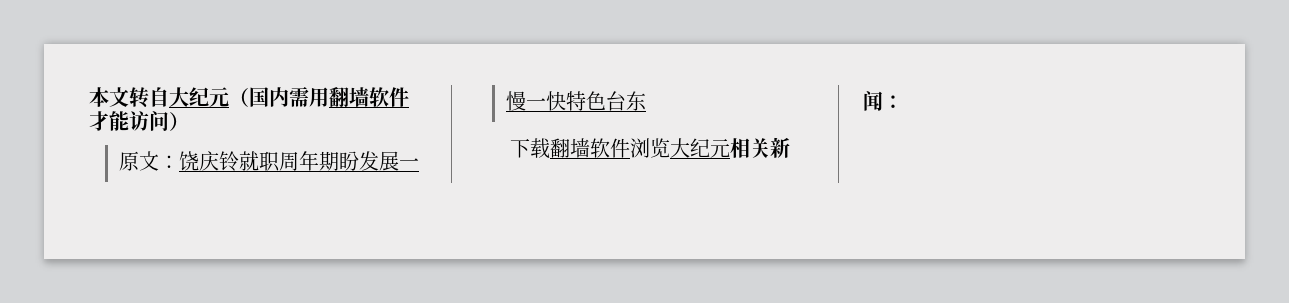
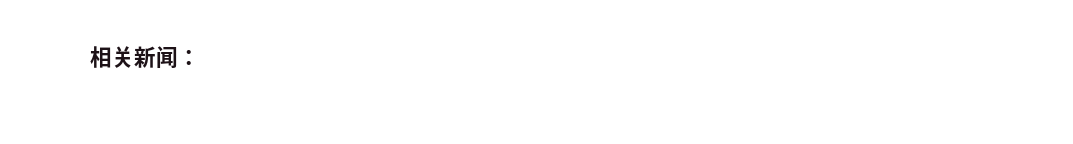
[89,86,409,108] [89,111,189,131] [118,151,419,172] [505,91,646,111] [509,138,730,159] 本文转自大纪元（国内需用翻墙软件才能访问） // 原文：饶庆铃就职周年期盼发展一慢一快特色台东 // 下载翻墙软件浏览大纪元 -> (90, 57) none

